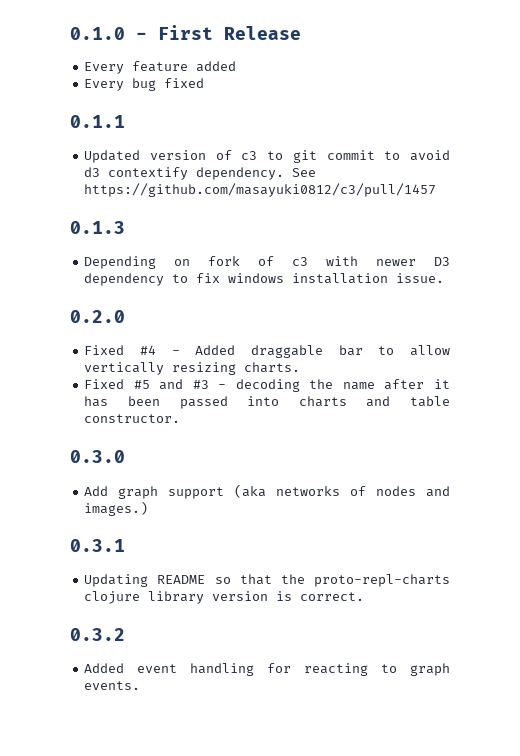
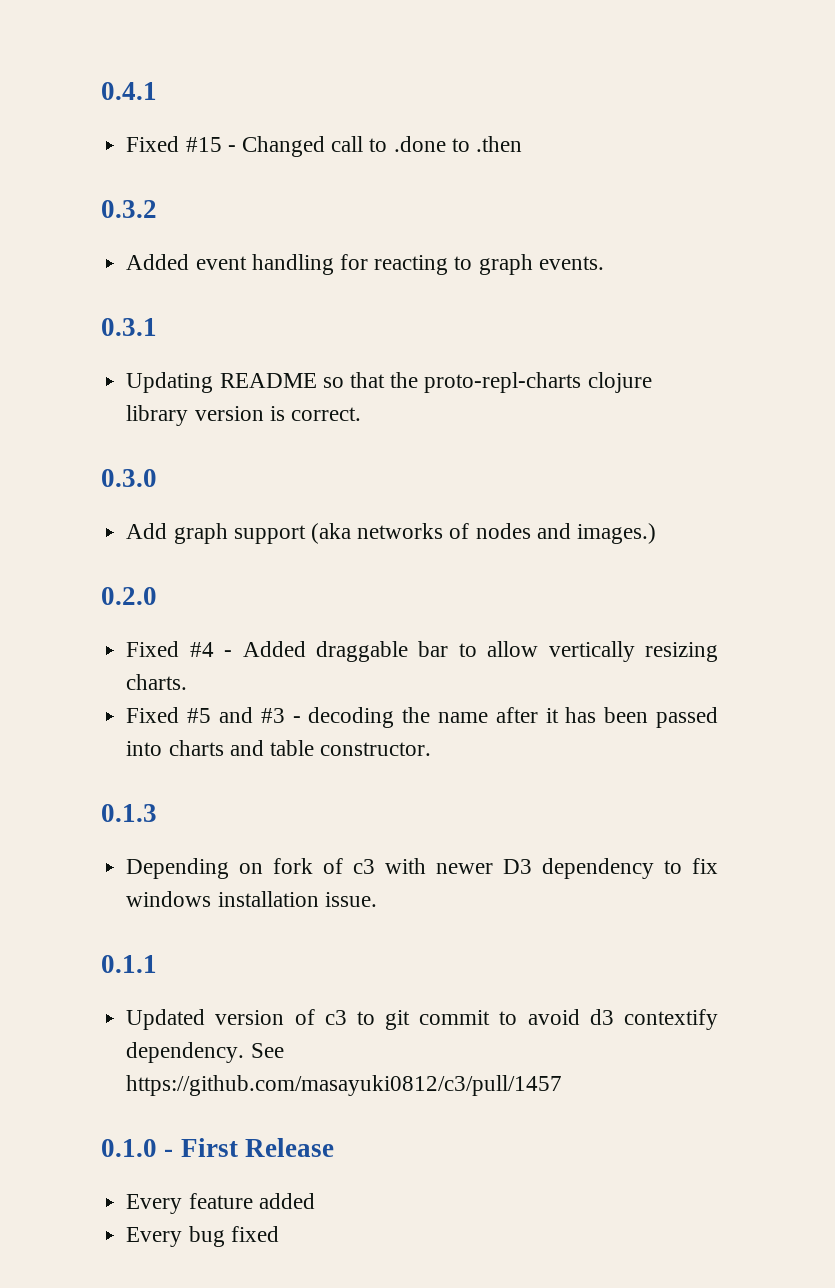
[70,25,301,40] [84,61,237,74] [84,78,205,91] [70,115,125,128] [84,150,450,163] [84,167,317,180] [84,183,437,197] [70,221,125,234] [84,256,450,269] [84,273,445,286] 0.1.0 - First Release // Every feature added // Every bug fixed // 0.1.1 // Updated version of c3 to git commit to avoid d3 contextify dependency. See https://github.com/masayuki0812/c3/pull/1457 // 0.1.3 // Depending on fork of c3 with newer D3 dependency to fix windows installation issue. -> [101,82,157,100] [126,136,522,157] [101,200,157,218] [126,254,604,275] [101,318,157,336] [126,372,652,393] [126,405,361,426] [101,469,157,487] [126,523,656,544] 0.4.1 // Fixed #15 - Changed call to .done to .then // 0.3.2 // Added event handling for reacting to graph events. // 0.3.1 // Updating README so that the proto-repl-charts clojure library version is correct. // 0.3.0 // Add graph support (aka networks of nodes and images.)
[70,450,125,463] [84,484,450,499] [84,501,149,516] [70,539,125,552] [84,574,450,587] [84,591,365,604] [70,628,125,641] [84,663,450,676] [84,681,141,690] 0.3.0 // Add graph support (aka networks of nodes and images.) // 0.3.1 // Updating README so that the proto-repl-charts clojure library version is correct. // 0.3.2 // Added event handling for reacting to graph events. -> [101,804,157,822] [126,858,719,879] [126,891,377,907] [101,955,157,973] [126,1009,719,1030] [126,1042,284,1063] [126,1075,563,1096] [101,1138,334,1157] [126,1193,315,1214] [126,1226,279,1247] 0.1.3 // Depending on fork of c3 with newer D3 dependency to fix windows installation issue. // 0.1.1 // Updated version of c3 to git commit to avoid d3 contextify dependency. See https://github.com/masayuki0812/c3/pull/1457 // 0.1.0 - First Release // Every feature added // Every bug fixed

